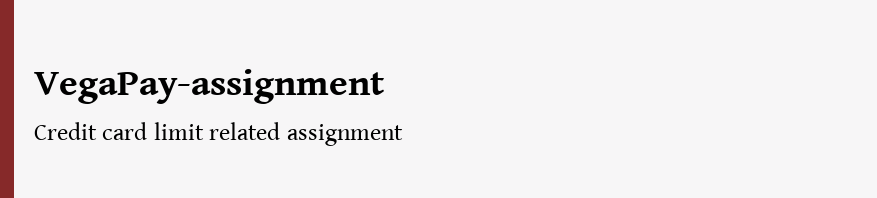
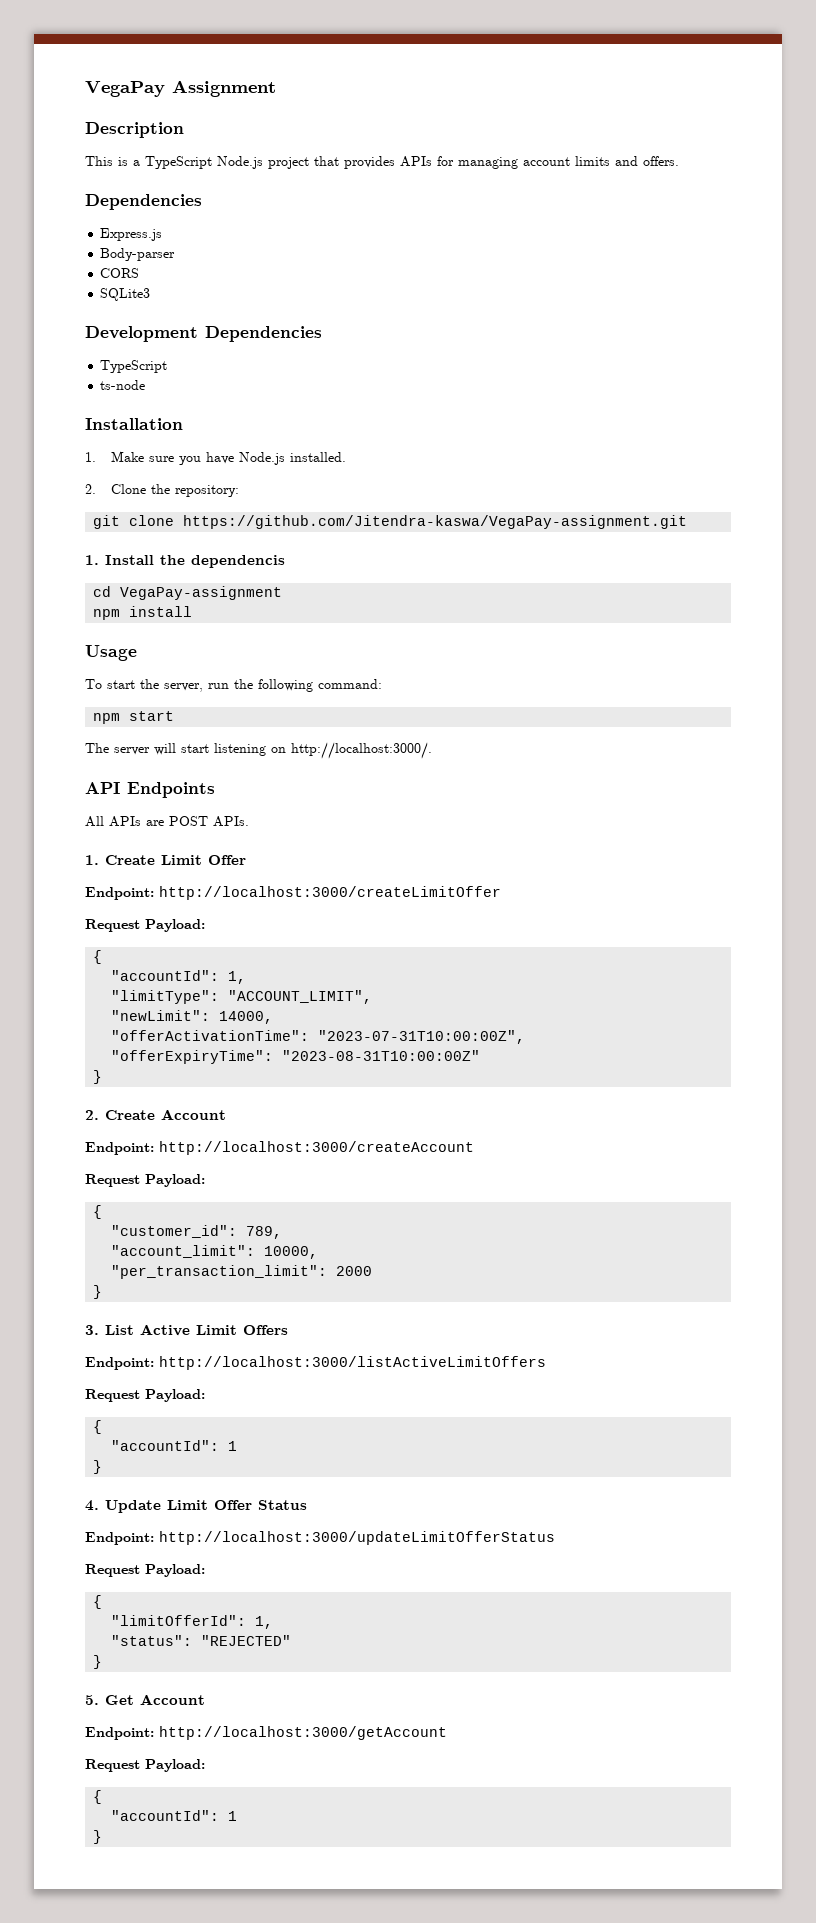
[34,69,385,104] [34,122,403,146] VegaPay-assignment // Credit card limit related assignment -> [85,80,276,97] [85,122,184,138] [85,156,679,169] [85,194,202,210] [100,228,163,241] [100,248,176,261] [100,268,140,278] [100,288,151,301] [85,326,322,342] [100,360,168,373] [100,380,146,390] [85,418,183,430] [85,451,347,465] [85,484,240,497] [93,515,688,529] [85,555,285,568] [93,586,283,600] [93,606,193,620] [85,645,137,661] [85,679,382,692] [93,711,175,724] [85,742,432,759] [85,782,215,798] [85,816,249,827] [85,855,246,865] [85,886,501,900] [85,919,205,932] [93,950,103,964] [111,970,247,984] [111,990,373,1004] [111,1010,274,1024] [111,1030,526,1044] [111,1050,481,1064] [93,1070,103,1084] [85,1109,226,1120] [85,1141,474,1155] [85,1174,205,1187] [93,1205,103,1219] [111,1225,283,1239] [111,1245,319,1259] [111,1265,373,1279] [93,1285,103,1299] [85,1324,288,1336] [85,1356,546,1370] [85,1389,205,1402] [93,1420,103,1434] [111,1440,238,1451] [93,1460,103,1474] [85,1500,307,1513] [85,1531,555,1545] [85,1564,205,1577] [93,1595,103,1609] [111,1615,274,1629] [111,1635,292,1646] [93,1655,103,1669] [85,1694,205,1705] [85,1726,447,1740] [85,1759,205,1772] [93,1790,103,1804] [111,1810,238,1821] [93,1830,103,1844] VegaPay Assignment // Description // This is a TypeScript Node.js project that provides APIs for managing account limits and offers. // Dependencies // Express.js // Body-parser // CORS // SQLite3 // Development Dependencies // TypeScript // ts-node // Installation // 1. Make sure you have Node.js installed. // 2. Clone the repository: // git clone https://github.com/Jitendra-kaswa/VegaPay-assignment.git // 1. Install the dependencis // cd VegaPay-assignment // npm install // Usage // To start the server, run the following command: // npm start // The server will start listening on http://localhost:3000/. // API Endpoints // All APIs are POST APIs. // 1. Create Limit Offer // Endpoint: http://localhost:3000/createLimitOffer // Request Payload: // { // "accountId": 1, // "limitType": "ACCOUNT_LIMIT", // "newLimit": 14000, // "offerActivationTime": "2023-07-31T10:00:00Z", // "offerExpiryTime": "2023-08-31T10:00:00Z" // } // 2. Create Account // Endpoint: http://localhost:3000/createAccount // Request Payload: // { // "customer_id": 789, // "account_limit": 10000, // "per_transaction_limit": 2000 // } // 3. List Active Limit Offers // Endpoint: http://localhost:3000/listActiveLimitOffers // Request Payload: // { // "accountId": 1 // } // 4. Update Limit Offer Status // Endpoint: http://localhost:3000/updateLimitOfferStatus // Request Payload: // { // "limitOfferId": 1, // "status": "REJECTED" // } // 5. Get Account // Endpoint: http://localhost:3000/getAccount // Request Payload: // { // "accountId": 1 // }

